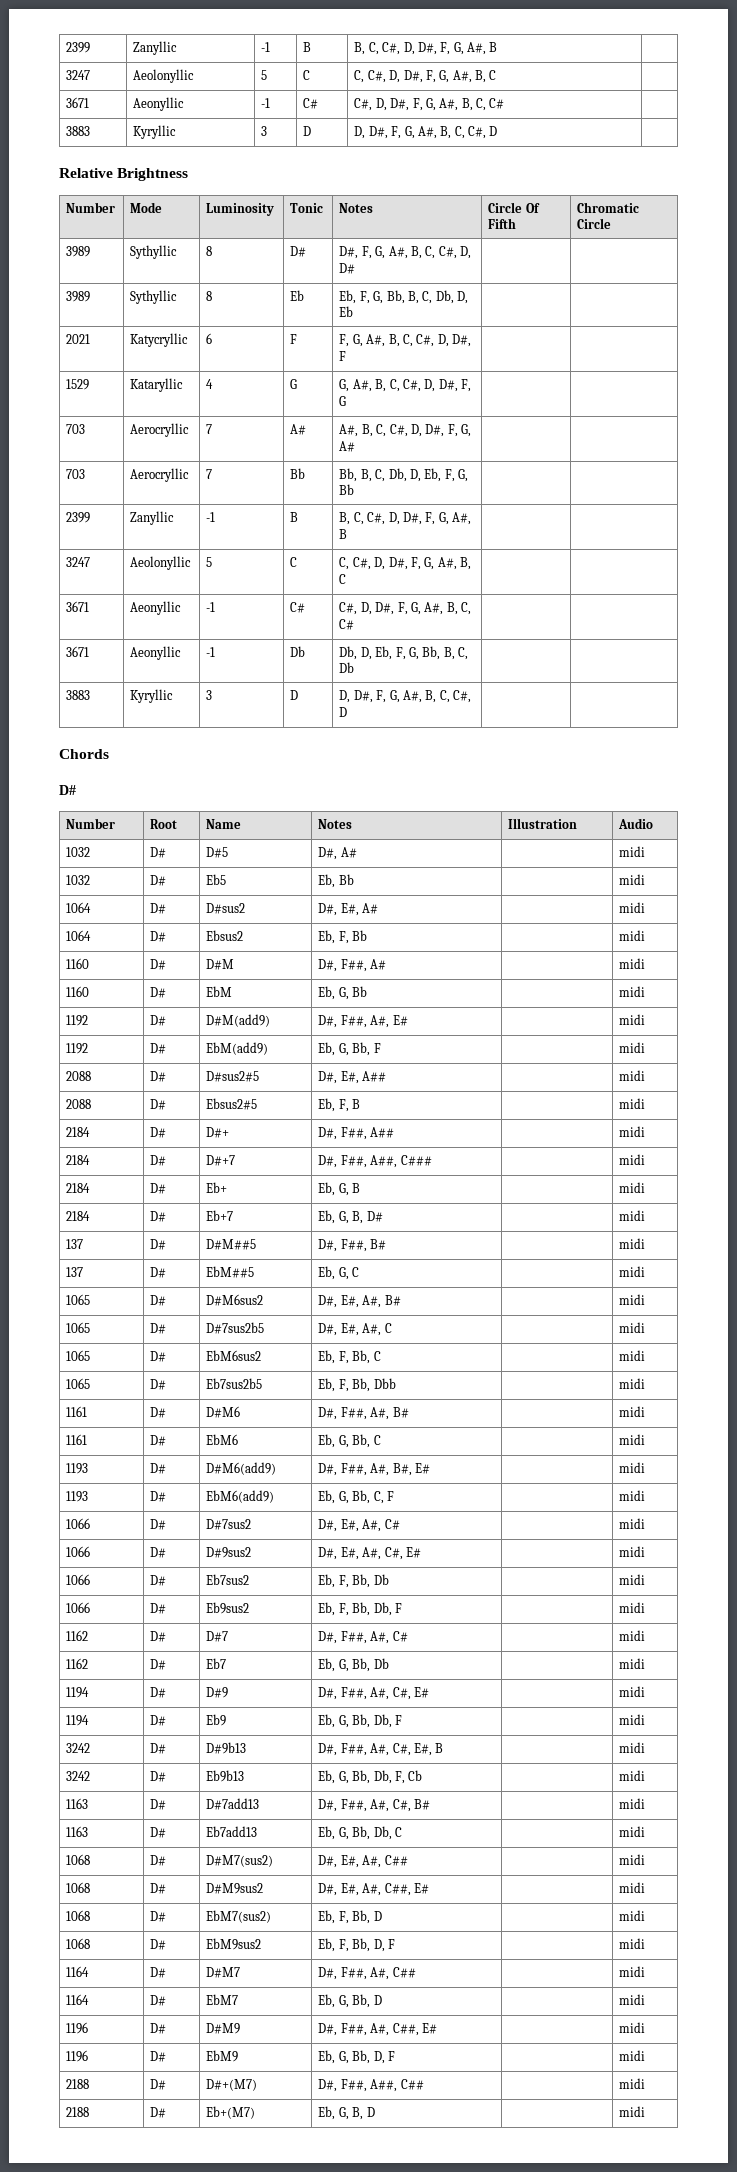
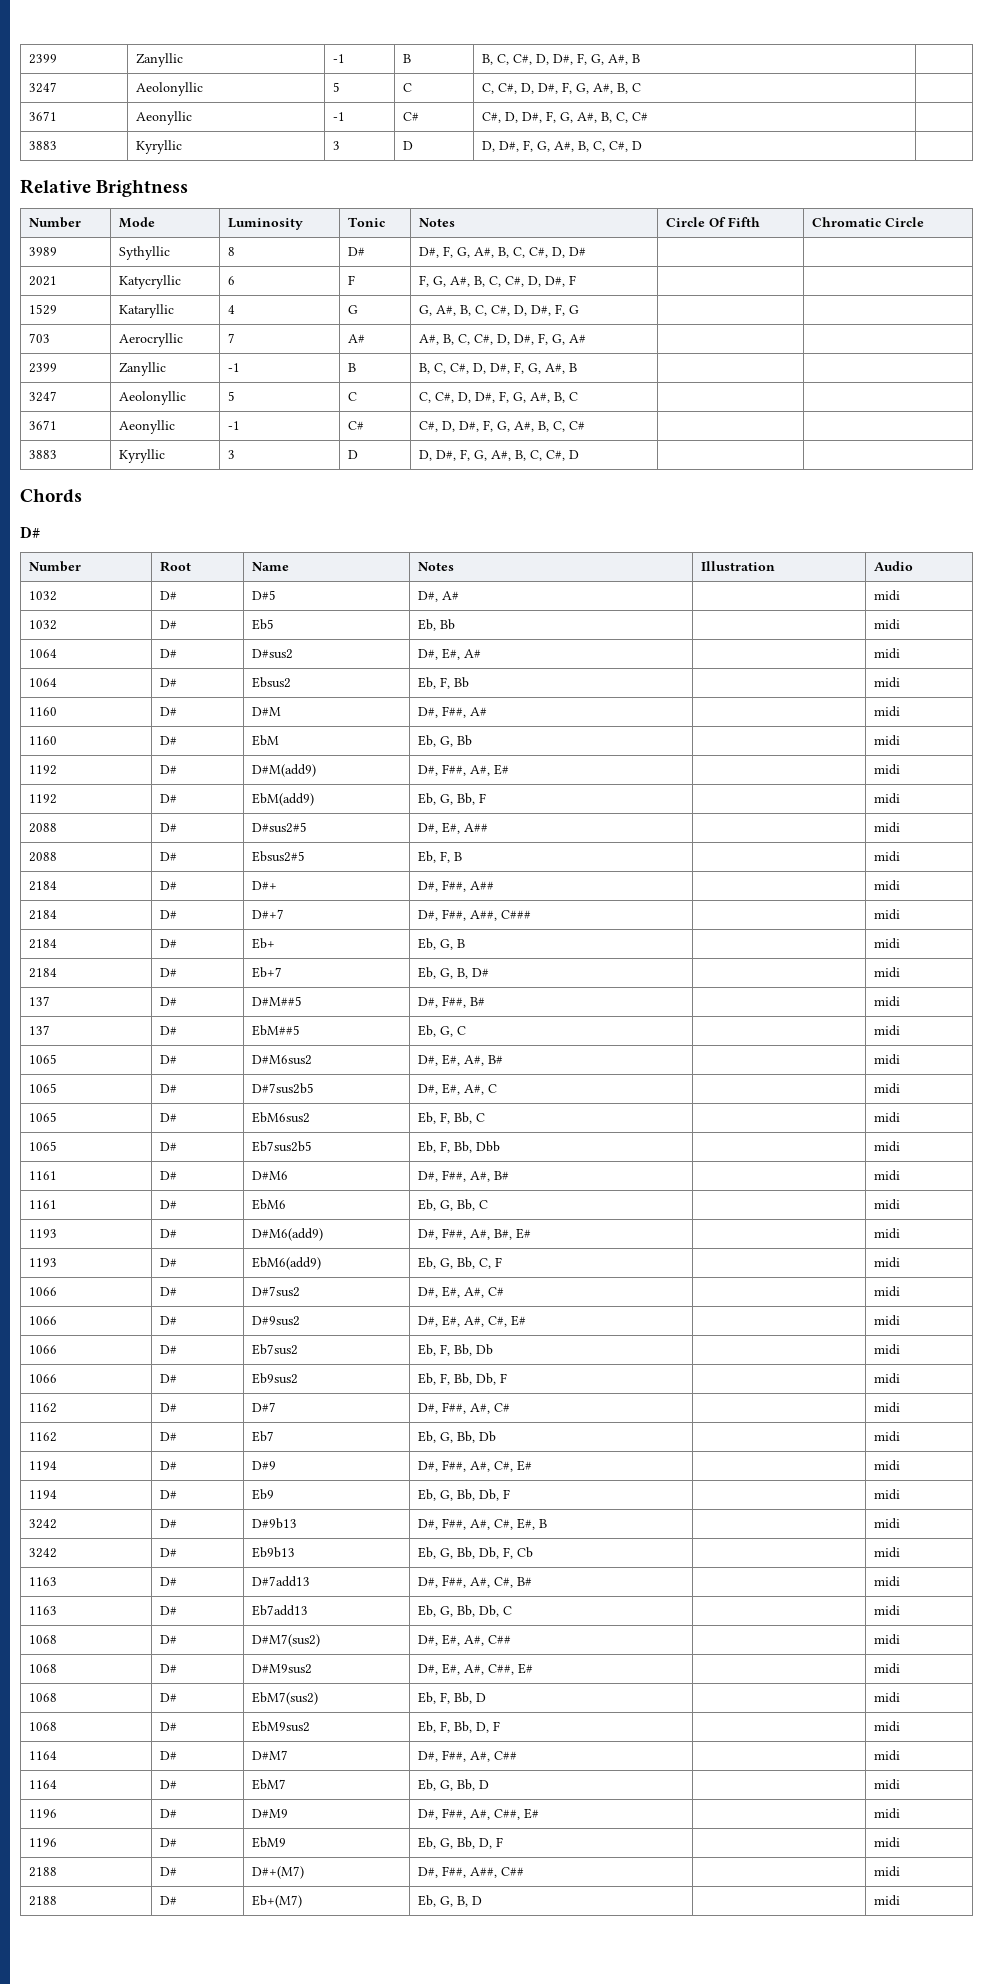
[66,291,91,302] [130,290,178,304] [206,291,213,301] [290,290,305,301] [339,290,469,304] [339,306,354,317] // 3989 | Sythyllic | 8 | Eb | Eb, F, G, Bb, B, C, Db, D, Eb | | -> (586, 251) none
[66,469,86,479] [130,468,190,482] [206,469,213,479] [290,468,306,479] [339,468,469,482] [339,484,355,495] // 703 | Aerocryllic | 7 | Bb | Bb, B, C, Db, D, Eb, F, G, Bb | | -> (586, 338) none
[66,646,90,657] [130,646,182,660] [206,647,216,657] [290,646,306,657] [339,646,469,660] [339,662,355,673] // 3671 | Aeonyllic | -1 | Db | Db, D, Eb, F, G, Bb, B, C, Db | | -> (585, 425) none

